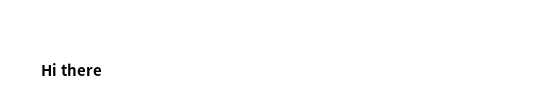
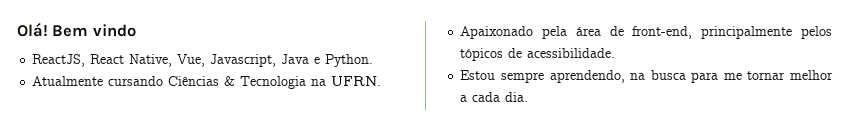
[41,63,103,76] Hi there -> [17,22,136,37] [32,54,374,67] [32,76,382,89] [460,26,832,39] [460,48,616,61] [460,70,833,83] [460,92,529,102] Olá! Bem vindo // ReactJS, React Native, Vue, Javascript, Java e Python. // Atualmente cursando Ciências & Tecnologia na UFRN. // Apaixonado pela área de front-end, principalmente pelos tópicos de acessibilidade. // Estou sempre aprendendo, na busca para me tornar melhor a cada dia.

